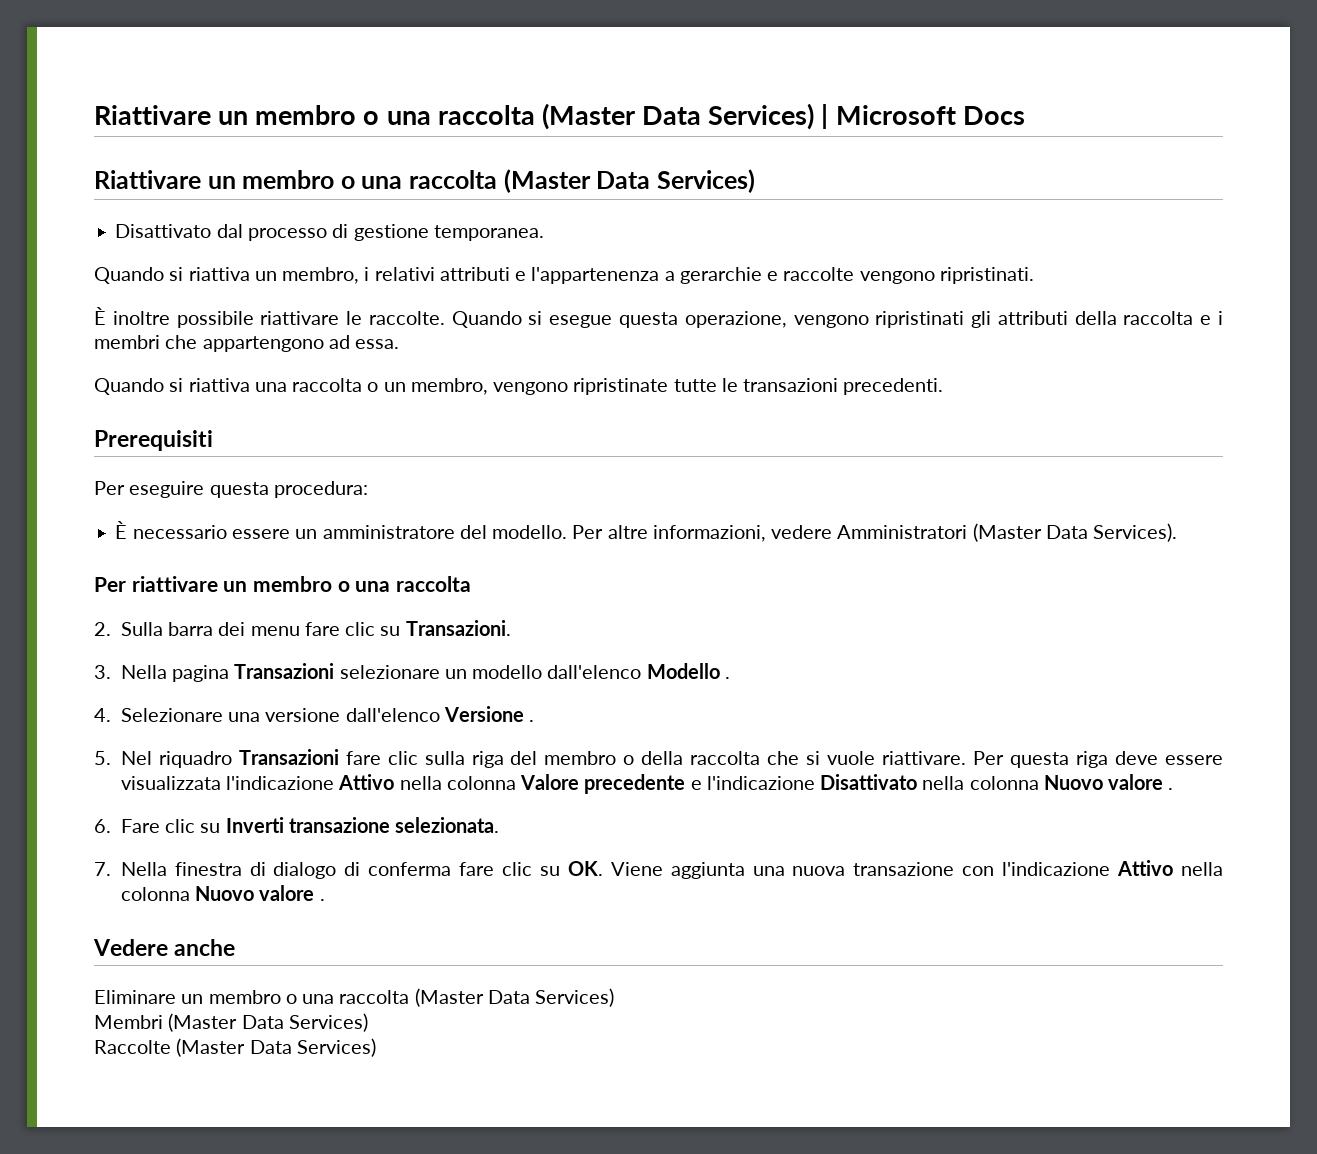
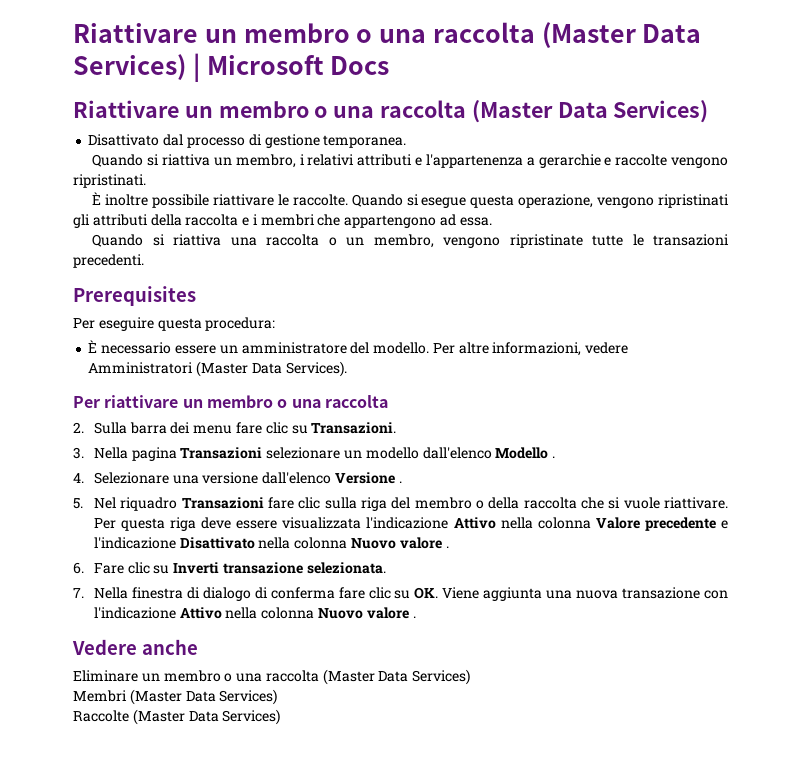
[94,430,213,451] Prerequisiti -> [73,286,196,306] Prerequisites

